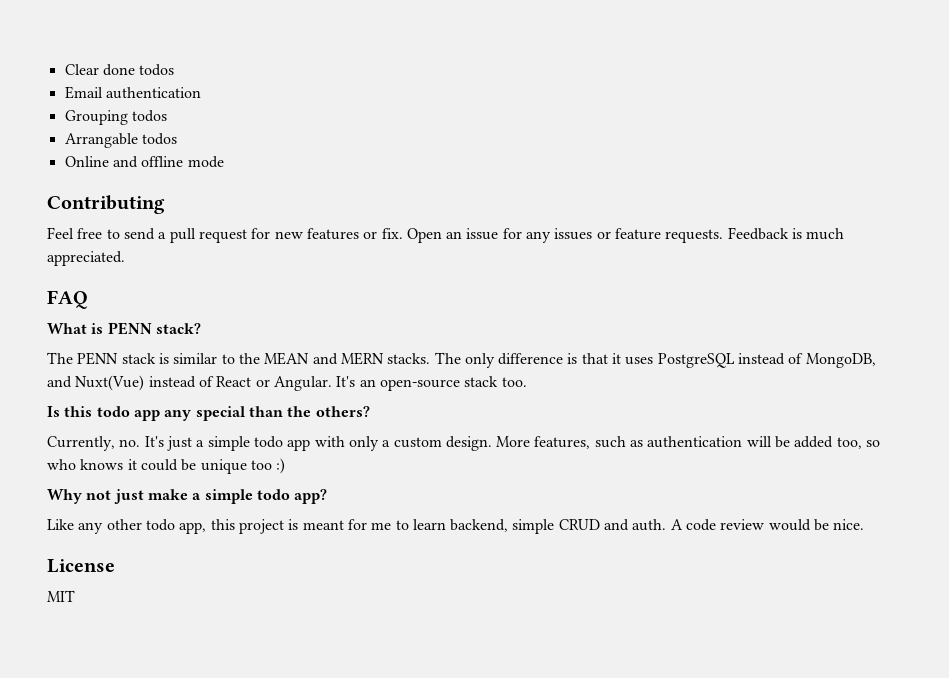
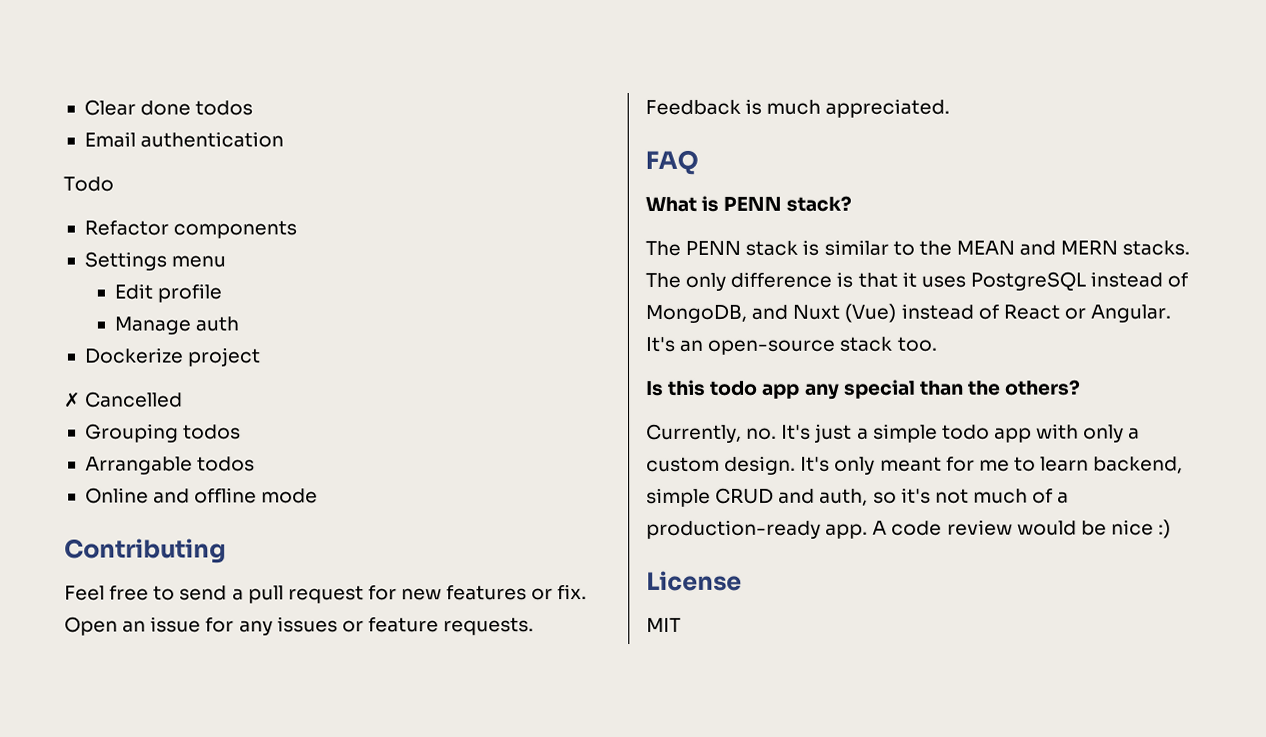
(201, 93) none -> [63,176,114,192] [83,220,298,239] [83,251,227,271] [114,283,223,303] [114,316,240,335] [83,347,261,367] [64,391,184,408] // Todo // Refactor components // Settings menu // Edit profile // Manage auth // Dockerize project // ✗ Cancelled
[75,375,145,391] Nuxt(Vue) -> [792,303,897,323] Nuxt (Vue)
[496,436,881,449] [47,458,286,474] [47,489,328,504] [47,519,299,534] More features, such as authentication will be added too, so who knows it could be unique too :) // Why not just make a simple todo app? // Like any other todo app, this project is -> [800,456,876,475] It's only
[632,519,667,531] auth. -> [819,487,1070,506] [646,519,869,539] auth, so it's not much of a production-ready app.
[833,519,865,530] nice. -> [1110,519,1172,539] nice :)

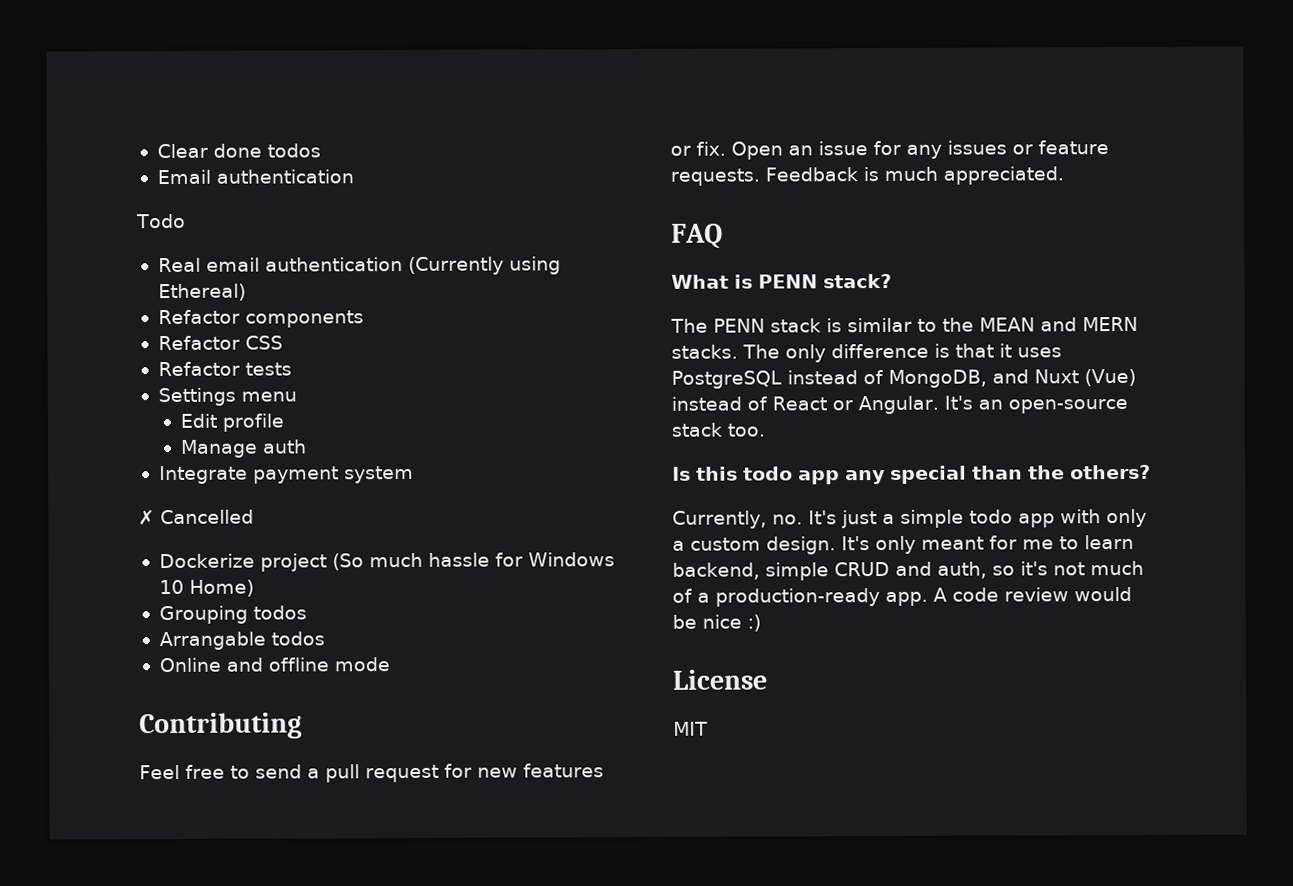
[83,220,298,239] Refactor components -> [157,256,561,276] [157,283,246,302] [157,309,364,328] [157,335,283,351] [157,361,292,377] Real email authentication (Currently using Ethereal) // Refactor components // Refactor CSS // Refactor tests
[83,347,261,367] Dockerize project -> [158,465,414,485] Integrate payment system
(184, 399) none -> [158,552,615,572] [158,579,254,597] // Dockerize project (So much hassle for Windows 10 Home)

